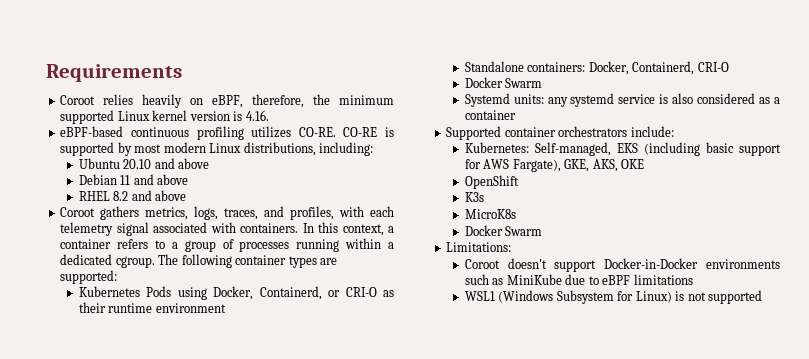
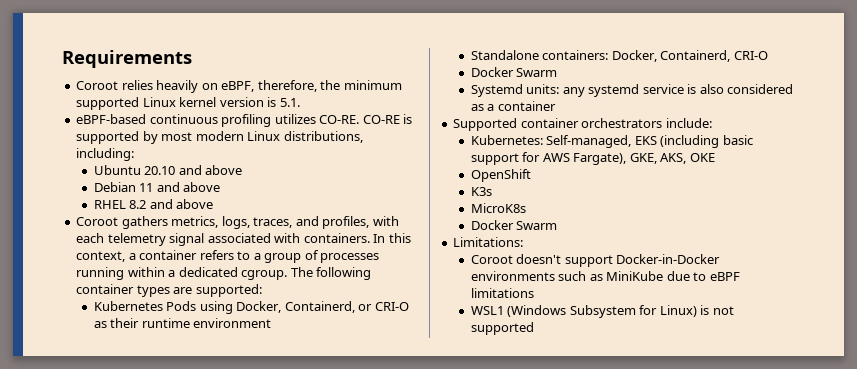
[245,110,269,121] 4.16. -> [279,98,300,107] 5.1.

